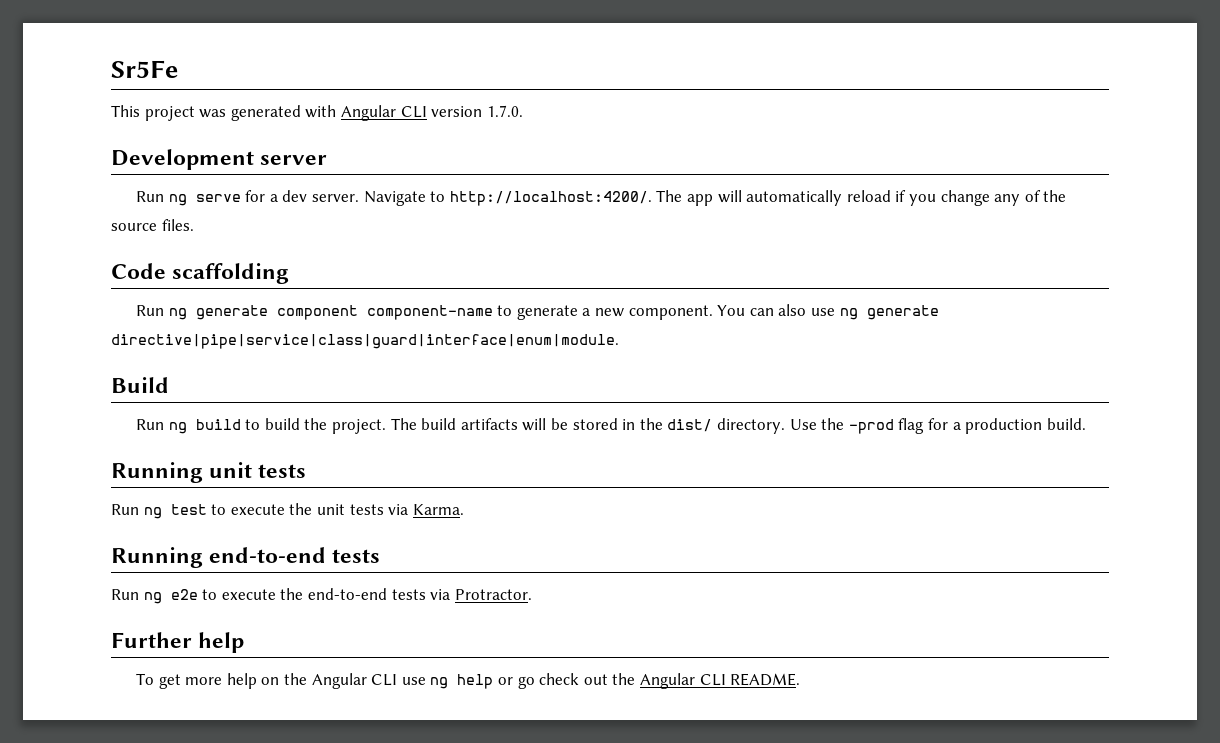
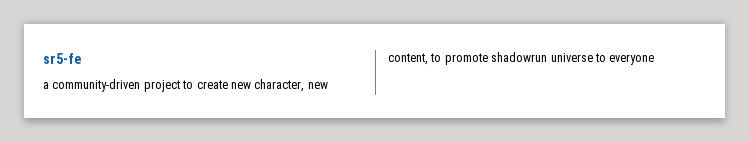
[111,60,178,78] [111,105,523,121] [111,149,328,170] [136,190,1067,206] [111,219,194,231] [111,263,290,284] [136,304,939,320] [111,334,619,349] [111,377,169,393] [136,418,1086,434] [111,462,307,483] [111,503,464,519] [111,547,381,568] [111,588,532,604] [111,632,245,653] [136,673,801,689] Sr5Fe // This project was generated with Angular CLI version 1.7.0. // Development server // Run ng serve for a dev server. Navigate to http://localhost:4200/. The app will automatically reload if you change any of the source files. // Code scaffolding // Run ng generate component component-name to generate a new component. You can also use ng generate directive|pipe|service|class|guard|interface|enum|module. // Build // Run ng build to build the project. The build artifacts will be stored in the dist/ directory. Use the -prod flag for a production build. // Running unit tests // Run ng test to execute the unit tests via Karma. // Running end-to-end tests // Run ng e2e to execute the end-to-end tests via Protractor. // Further help // To get more help on the Angular CLI use ng help or go check out the Angular CLI README. -> [43,53,82,64] [43,79,328,92] [388,52,655,65] sr5-fe // a community-driven project to create new character, new content, to promote shadowrun universe to everyone

